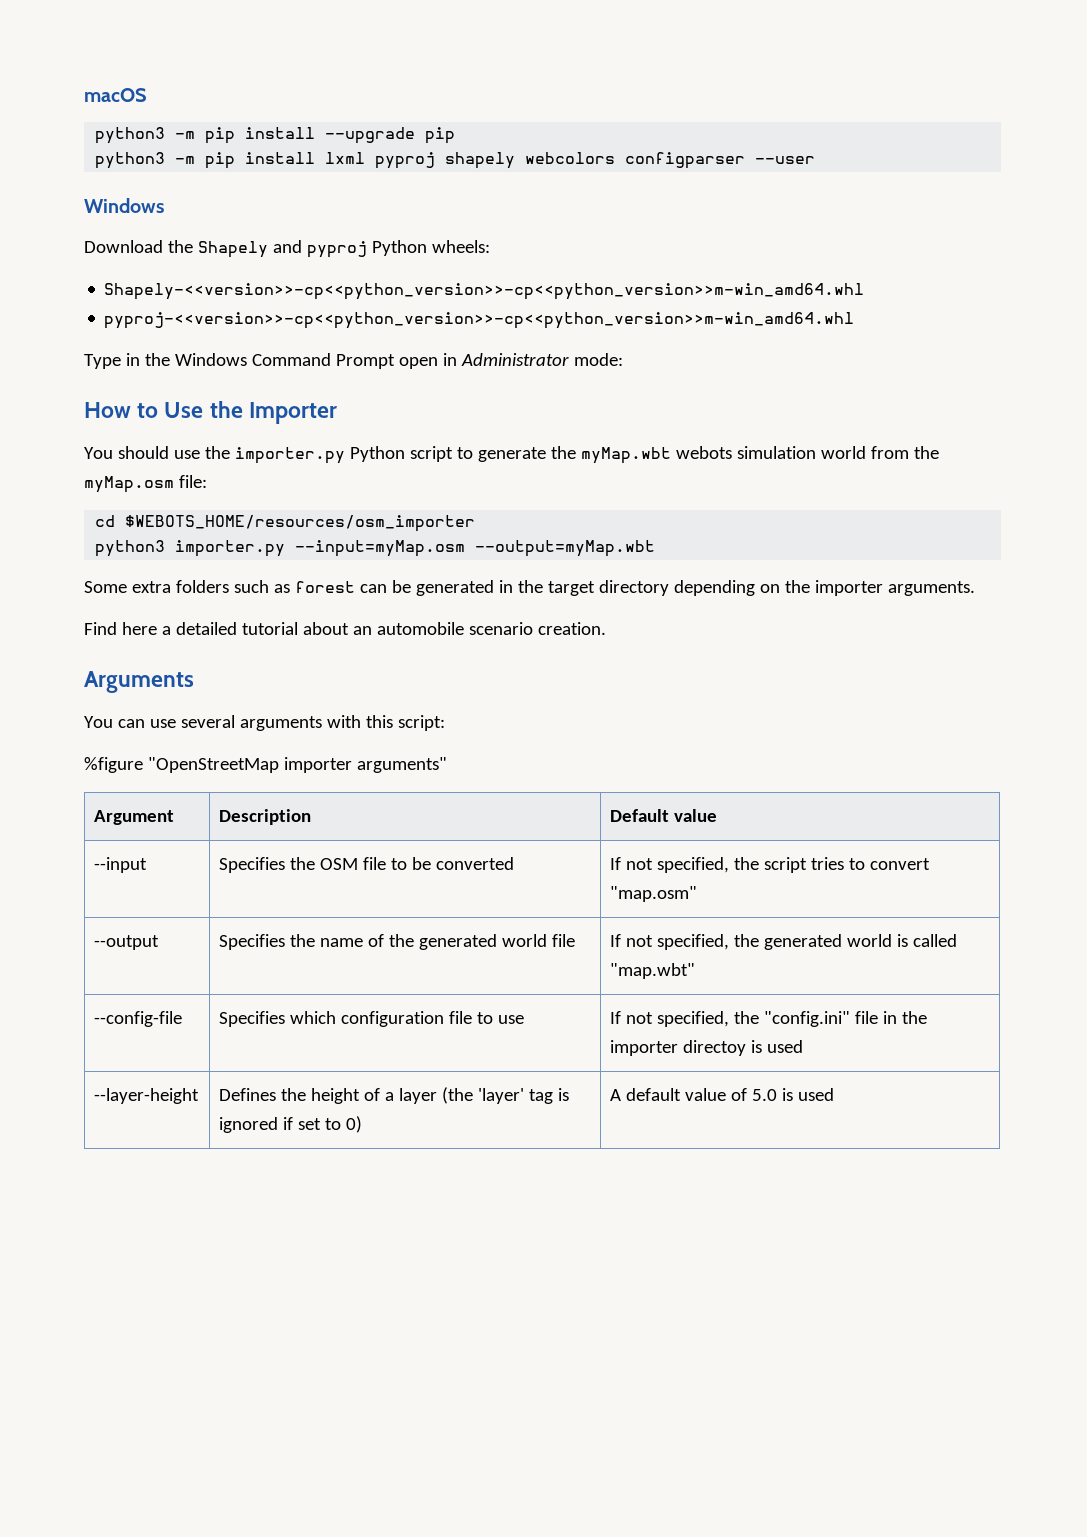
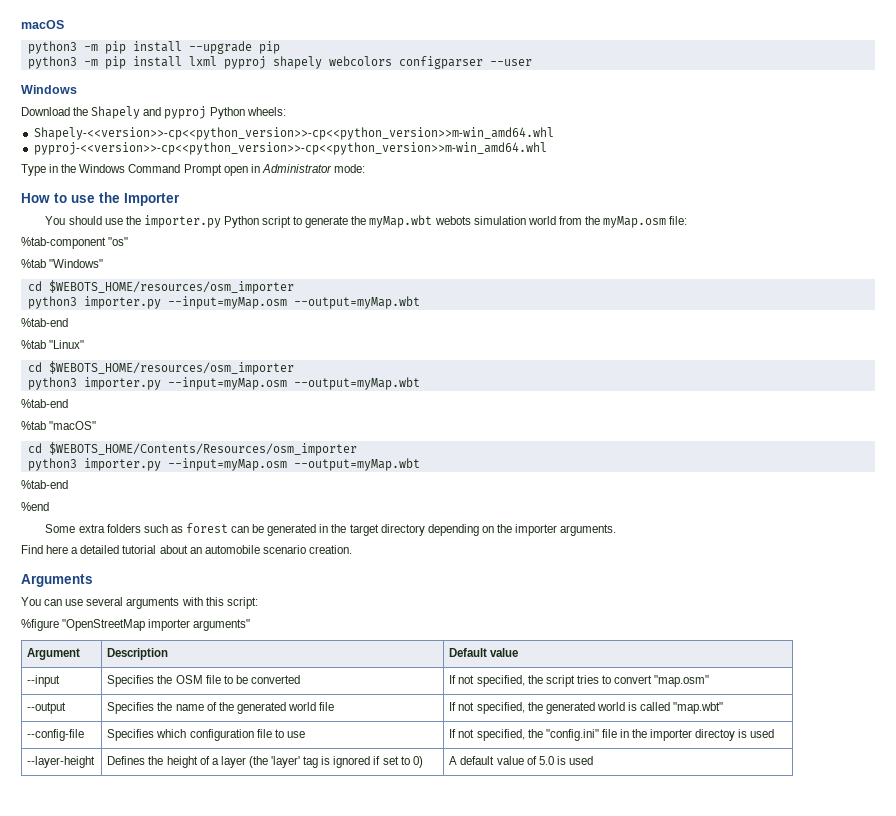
[164,402,204,418] Use -> [71,195,95,203] use
[95,515,476,532] [95,540,656,557] // cd $WEBOTS_HOME/resources/osm_importer // python3 importer.py --input=myMap.osm --output=myMap.wbt -> [21,237,129,249] [21,259,104,268] [27,280,294,294] [27,296,420,309] [21,318,68,327] [21,340,85,349] [27,361,294,375] [27,377,420,390] [21,399,68,408] [21,421,97,430] [27,442,357,456] [27,458,420,471] [21,480,68,489] [21,502,49,511] // %tab-component "os" // %tab "Windows" // cd $WEBOTS_HOME/resources/osm_importer // python3 importer.py --input=myMap.osm --output=myMap.wbt // %tab-end // %tab "Linux" // cd $WEBOTS_HOME/resources/osm_importer // python3 importer.py --input=myMap.osm --output=myMap.wbt // %tab-end // %tab "macOS" // cd $WEBOTS_HOME/Contents/Resources/osm_importer // python3 importer.py --input=myMap.osm --output=myMap.wbt // %tab-end // %end

